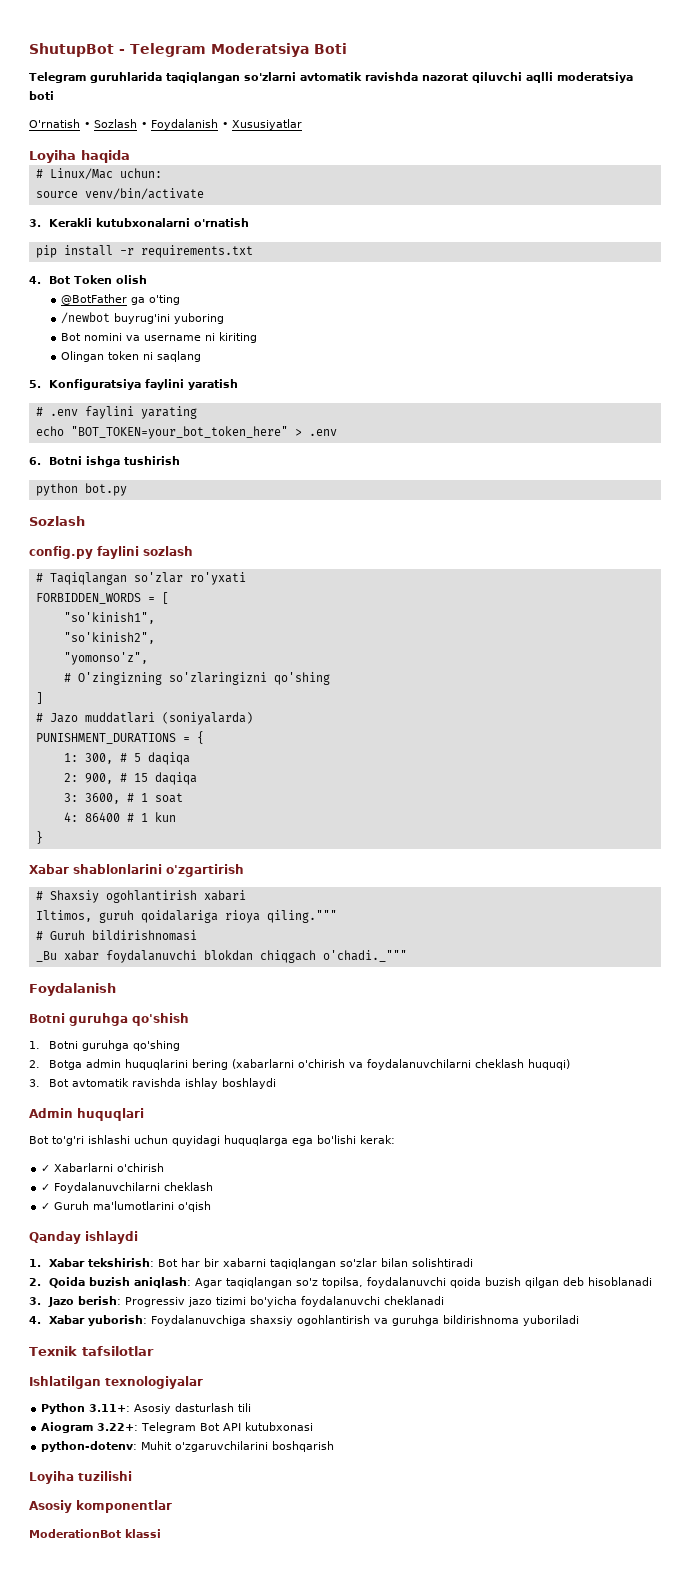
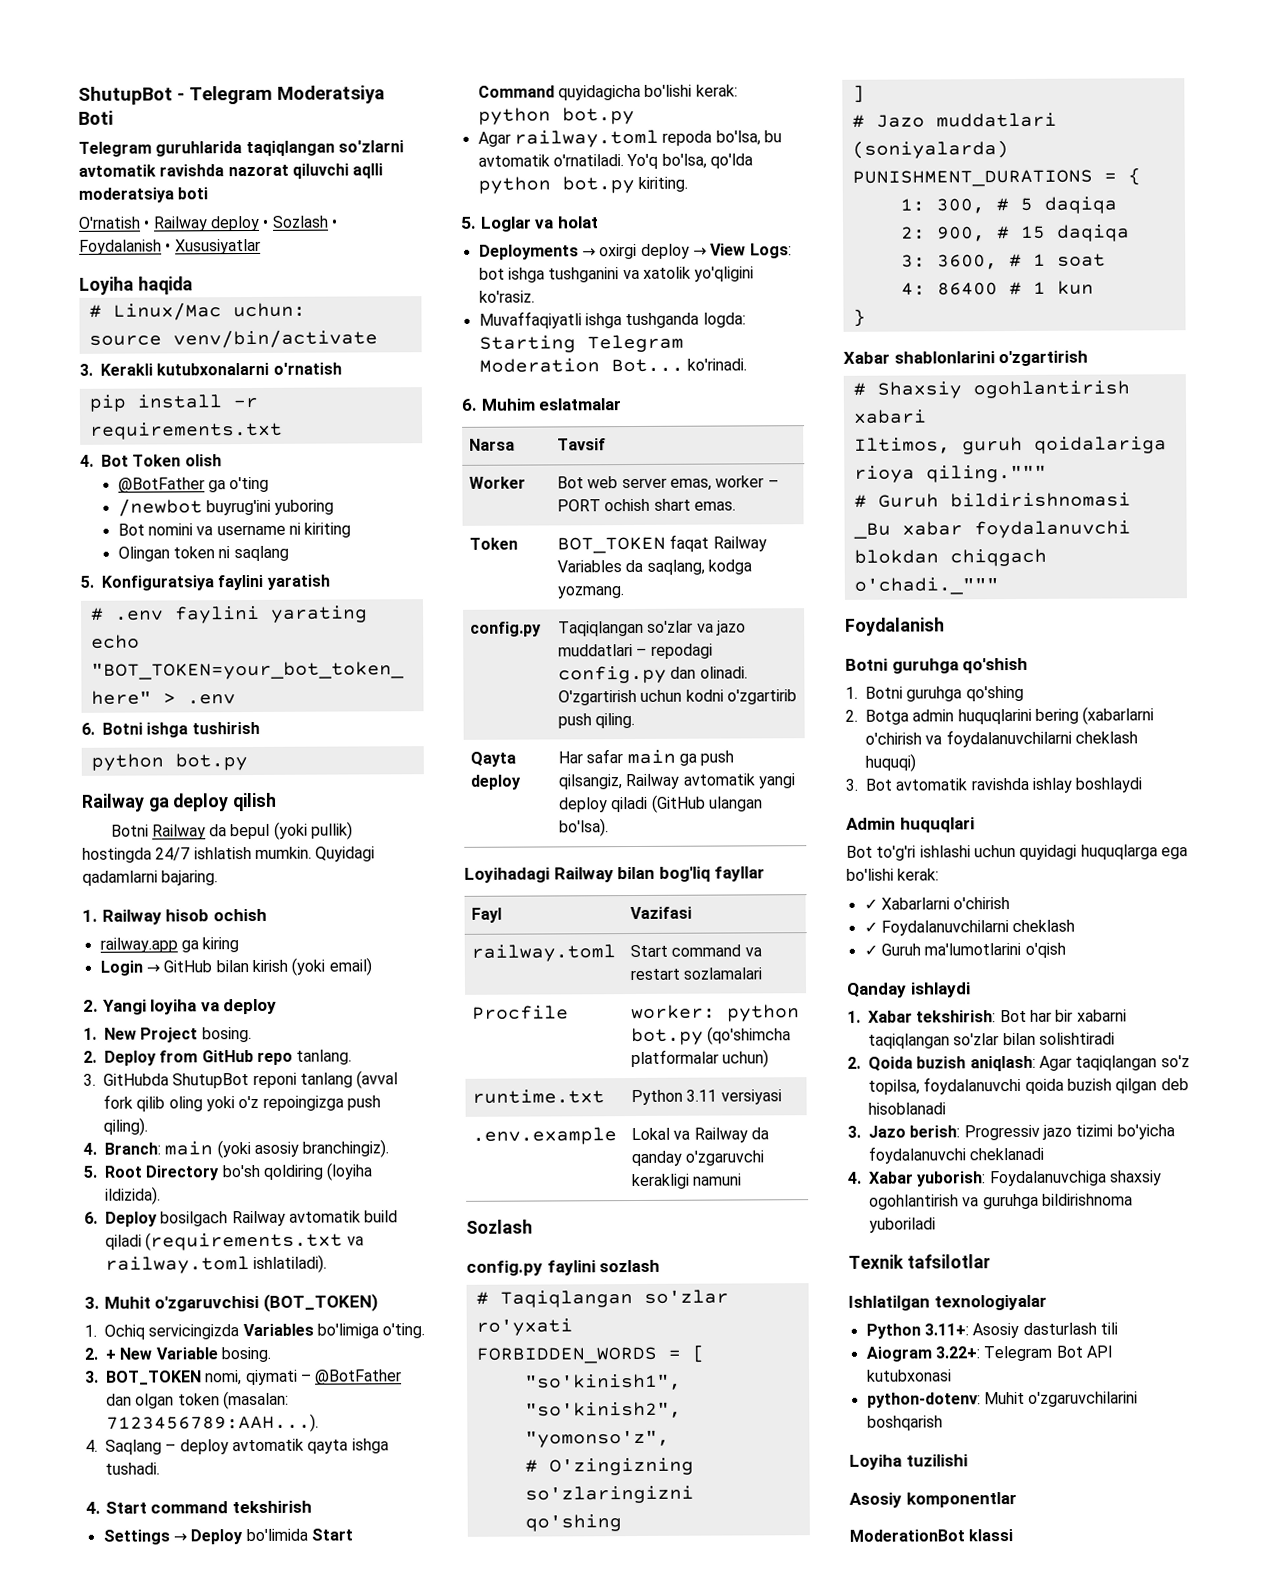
(90, 125) none -> [152,215,270,232] Railway deploy •
(127, 489) none -> [81,792,278,812] [110,821,354,840] [82,846,376,863] [82,870,219,886] [82,908,267,925] [99,937,240,953] [99,957,372,976] [83,998,278,1015] [83,1027,252,1043] [83,1049,353,1066] [83,1070,399,1089] [103,1094,381,1112] [103,1117,149,1136] [83,1139,390,1159] [83,1162,374,1181] [105,1186,161,1205] [84,1210,399,1227] [105,1231,364,1251] [105,1254,328,1274] [84,1293,378,1312] [84,1323,426,1340] [84,1346,271,1363] [85,1369,403,1386] [106,1390,289,1410] [106,1413,319,1433] [85,1438,389,1455] [105,1462,161,1475] [85,1500,312,1514] [102,1528,353,1545] [477,84,738,101] [477,106,635,125] [477,129,782,148] [477,153,753,170] [477,175,688,194] [460,216,599,232] [478,243,792,260] [478,266,755,283] [478,290,535,303] [478,311,746,329] [478,334,684,353] [478,358,747,373] [461,398,622,411] [469,438,516,451] [557,438,607,451] [469,476,527,489] [557,475,779,491] [557,498,737,512] [469,537,519,550] [557,534,767,554] [557,559,753,575] [557,586,625,599] [470,621,543,637] [558,620,747,637] [558,643,713,659] [558,665,748,684] [558,689,798,706] [558,712,636,729] [470,751,517,767] [470,774,522,790] [558,749,735,766] [558,773,796,790] [559,794,764,813] [559,818,610,837] [464,866,766,883] [471,907,503,923] [630,906,693,920] [471,944,617,962] [630,944,762,958] [630,967,763,981] [472,1005,570,1020] [631,1004,801,1022] [631,1026,792,1046] [631,1049,770,1068] [472,1089,606,1104] [631,1089,782,1106] [472,1127,618,1145] [631,1127,770,1143] [631,1150,765,1167] [631,1173,743,1190] // Railway ga deploy qilish // Botni Railway da bepul (yoki pullik) hostingda 24/7 ishlatish mumkin. Quyidagi qadamlarni bajaring. // 1. Railway hisob ochish // railway.app ga kiring // Login → GitHub bilan kirish (yoki email) // 2. Yangi loyiha va deploy // 1. New Project bosing. // 2. Deploy from GitHub repo tanlang. // 3. GitHubda ShutupBot reponi tanlang (avval fork qilib oling yoki o'z repoingizga push qiling). // 4. Branch: main (yoki asosiy branchingiz). // 5. Root Directory bo'sh qoldiring (loyiha ildizida). // 6. Deploy bosilgach Railway avtomatik build qiladi (requirements.txt va railway.toml ishlatiladi). // 3. Muhit o'zgaruvchisi (BOT_TOKEN) // 1. Ochiq servicingizda Variables bo'limiga o'ting. // 2. + New Variable bosing. // 3. BOT_TOKEN nomi, qiymati – @BotFather dan olgan token (masalan: 7123456789:AAH...). // 4. Saqlang – deploy avtomatik qayta ishga tushadi. // 4. Start command tekshirish // Settings → Deploy bo'limida Start Command quyidagicha bo'lishi kerak: python bot.py // Agar railway.toml repoda bo'lsa, bu avtomatik o'rnatiladi. Yo'q bo'lsa, qo'lda python bot.py kiriting. // 5. Loglar va holat // Deployments → oxirgi deploy → View Logs: bot ishga tushganini va xatolik yo'qligini ko'rasiz. // Muvaffaqiyatli ishga tushganda logda: Starting Telegram Moderation Bot... ko'rinadi. // 6. Muhim eslatmalar // Narsa | Tavsif // Worker | Bot web server emas, worker – PORT ochish shart emas. // Token | BOT_TOKEN faqat Railway Variables da saqlang, kodga yozmang. // config.py | Taqiqlangan so'zlar va jazo muddatlari – repodagi config.py dan olinadi. O'zgartirish uchun kodni o'zgartirib push qiling. // Qayta deploy | Har safar main ga push qilsangiz, Railway avtomatik yangi deploy qiladi (GitHub ulangan bo'lsa). // Loyihadagi Railway bilan bog'liq fayllar // Fayl | Vazifasi // railway.toml | Start command va restart sozlamalari // Procfile | worker: python bot.py (qo'shimcha platformalar uchun) // runtime.txt | Python 3.11 versiyasi // .env.example | Lokal va Railway da qanday o'zgaruvchi kerakligi namuni

